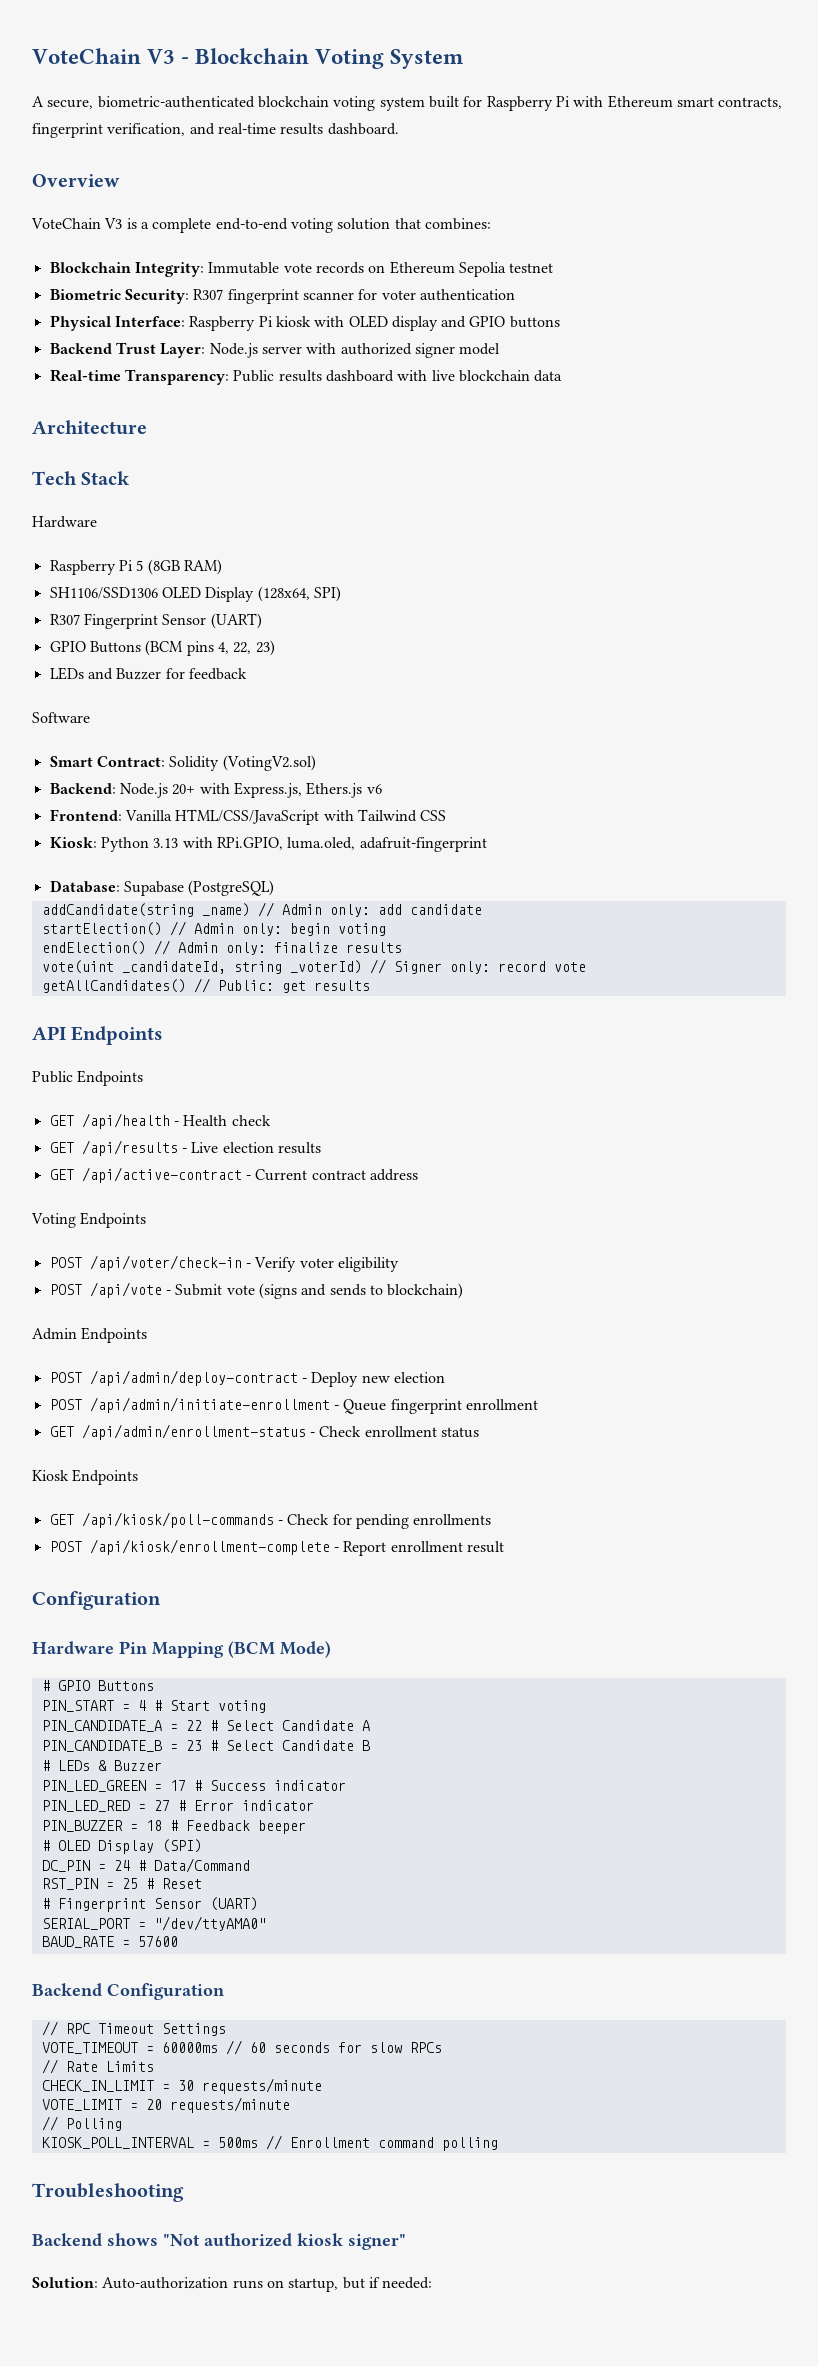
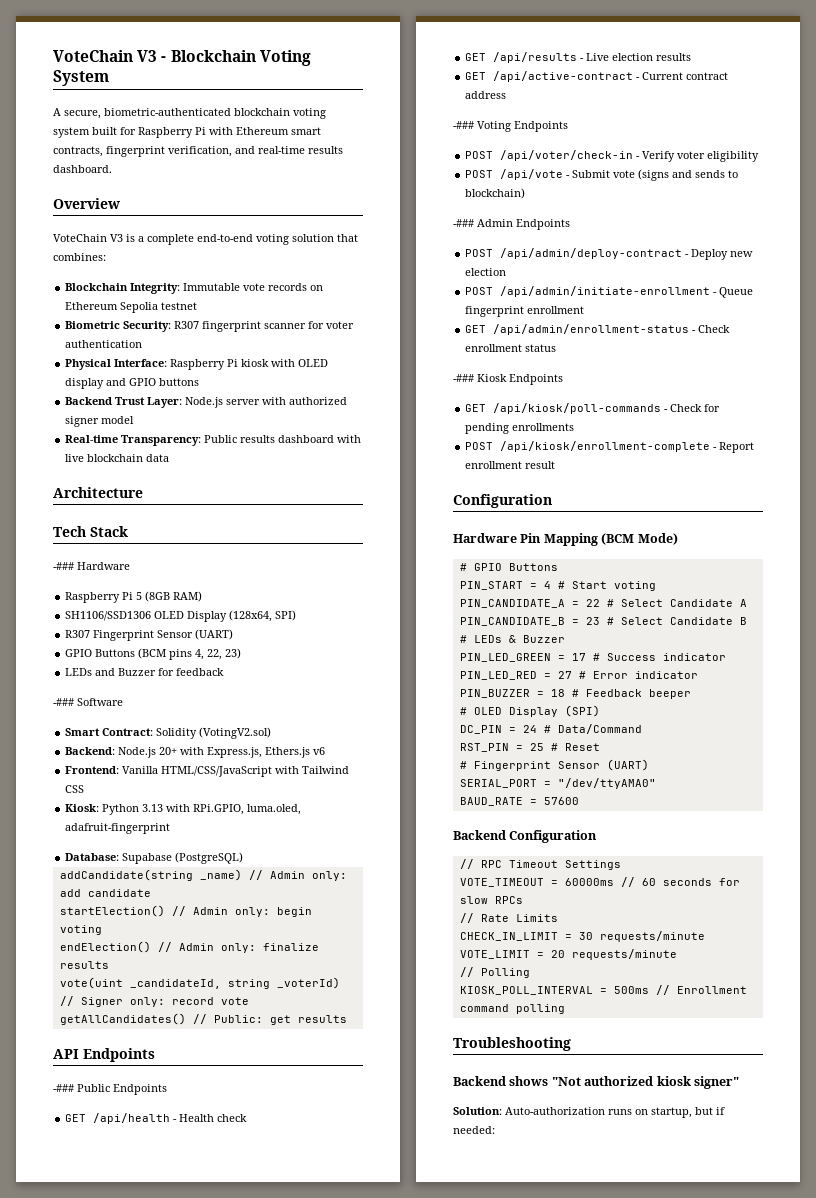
(131, 478) none -> [53,562,74,570] -###
(247, 674) none -> [53,698,74,706] -###
(164, 1035) none -> [53,1084,74,1092] -###
(418, 1175) none -> [453,121,474,129] -###
(464, 1291) none -> [453,219,474,227] -###
(479, 1432) none -> [453,374,474,382] -###

